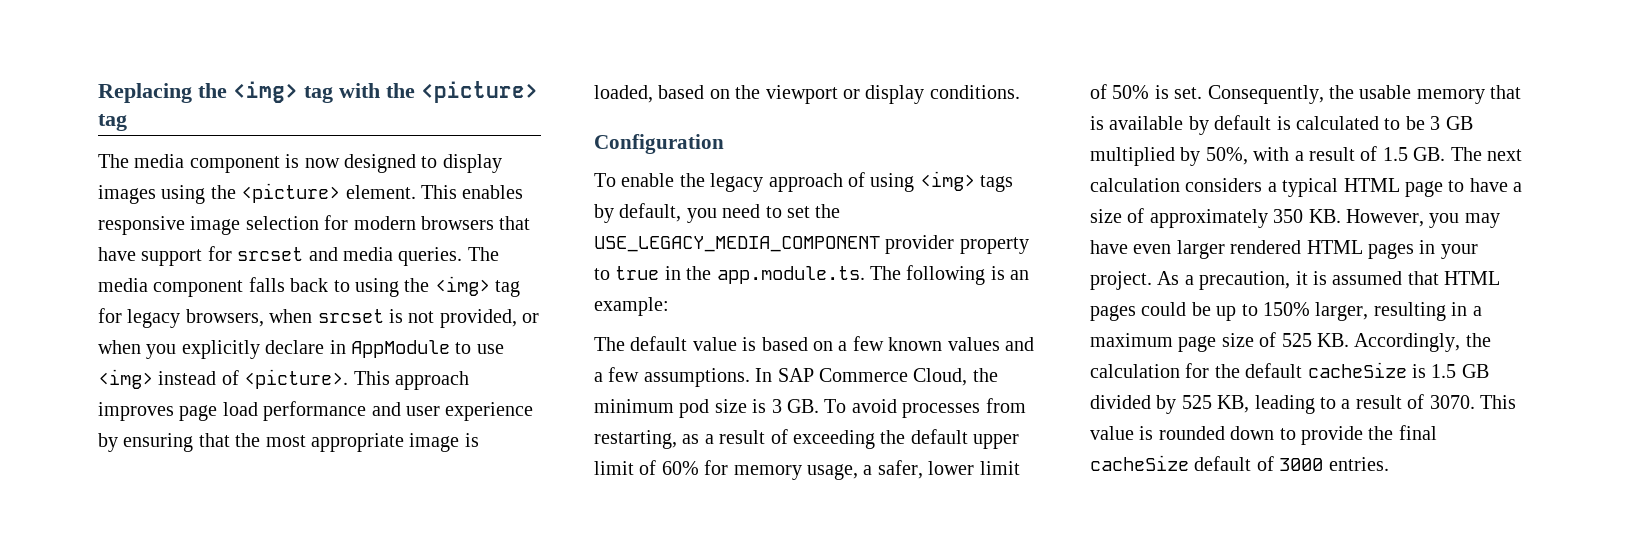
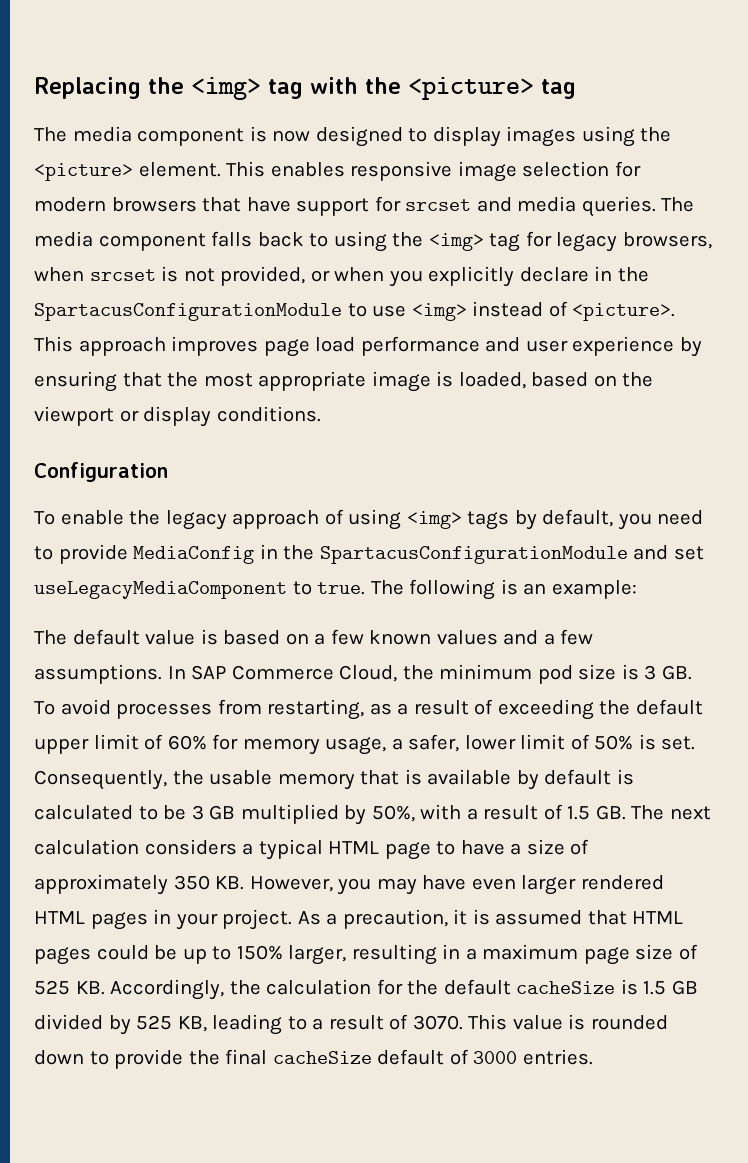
[351,340,450,358] AppModule -> [617,267,649,282] [34,303,342,321] the SpartacusConfigurationModule
[787,204,841,218] [594,235,1029,254] [594,266,865,284] set the USE_LEGACY_MEDIA_COMPONENT provider property to true in the app.module.ts. -> [58,544,704,564] [34,581,366,599] provide MediaConfig in the SpartacusConfigurationModule and set useLegacyMediaComponent to true.

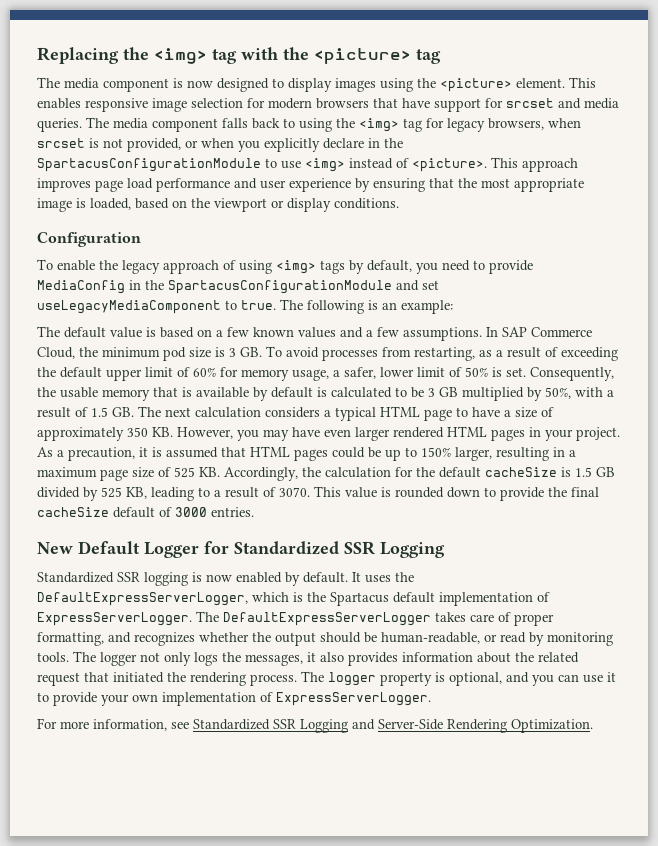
(593, 1057) none -> [37,541,445,558] [37,572,414,586] [37,592,550,606] [37,611,554,626] [37,632,613,646] [37,651,579,666] [37,671,616,686] [37,692,431,706] [37,718,593,733] // New Default Logger for Standardized SSR Logging // Standardized SSR logging is now enabled by default. It uses the DefaultExpressServerLogger, which is the Spartacus default implementation of ExpressServerLogger. The DefaultExpressServerLogger takes care of proper formatting, and recognizes whether the output should be human-readable, or read by monitoring tools. The logger not only logs the messages, it also provides information about the related request that initiated the rendering process. The logger property is optional, and you can use it to provide your own implementation of ExpressServerLogger. // For more information, see Standardized SSR Logging and Server-Side Rendering Optimization.

